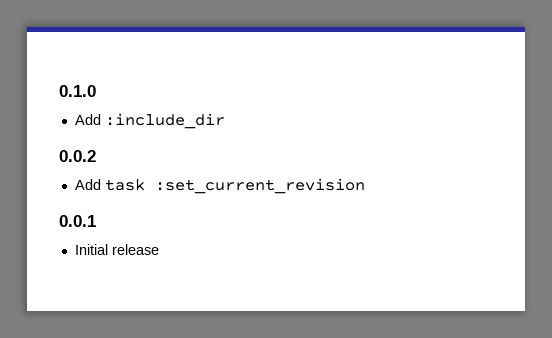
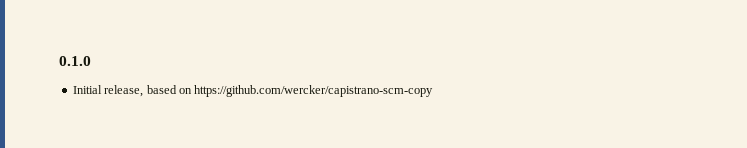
[74,113,225,129] [59,150,96,162] [74,178,365,194] [59,215,96,227] [74,244,159,255] Add :include_dir // 0.0.2 // Add task :set_current_revision // 0.0.1 // Initial release -> [72,85,434,97] Initial release, based on https://github.com/wercker/capistrano-scm-copy

